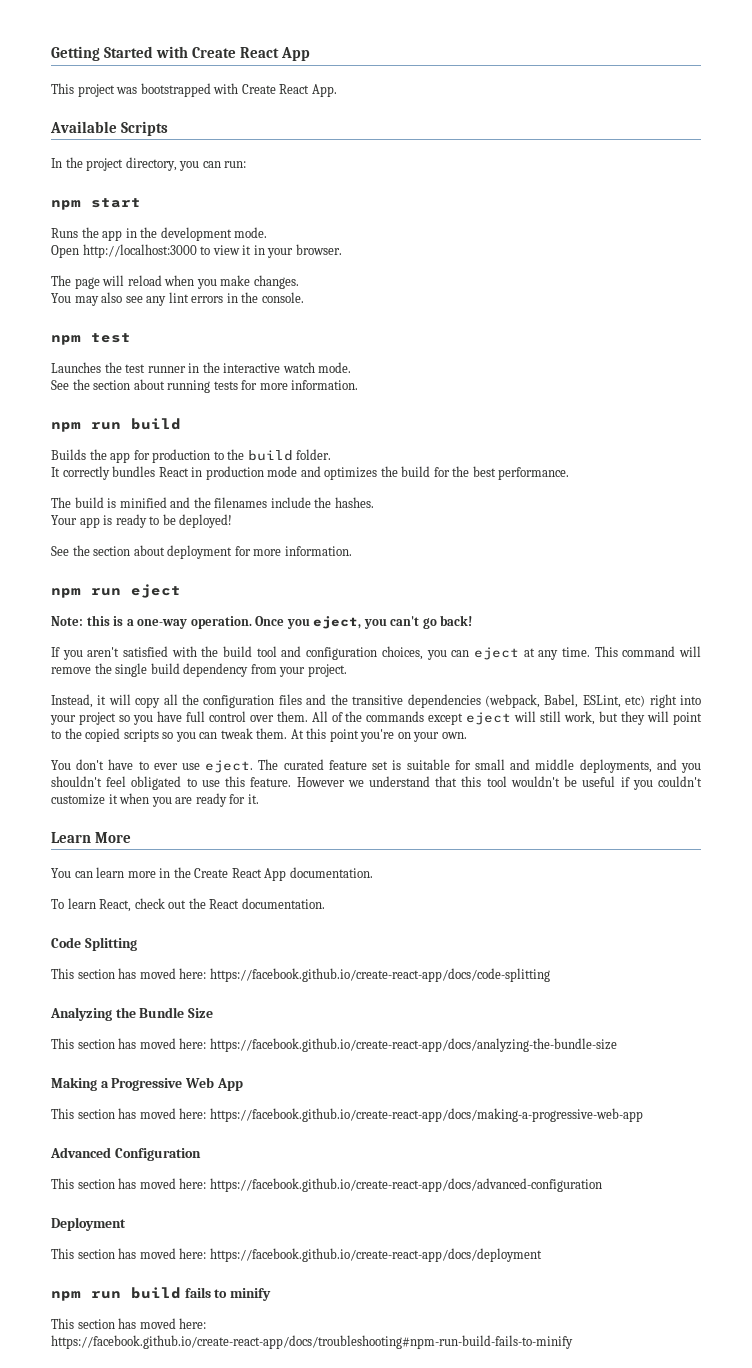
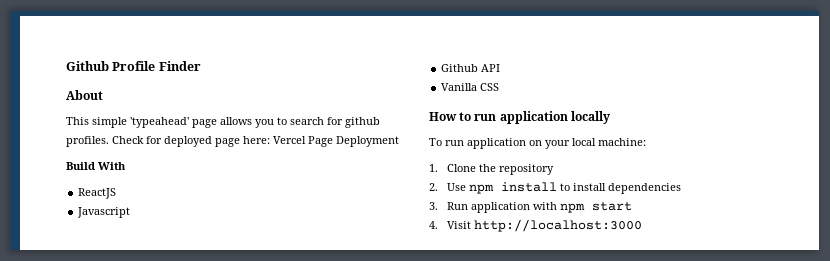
[51,46,311,61] [51,83,337,97] [50,121,168,136] [51,157,247,171] [51,198,141,210] [51,227,268,241] [51,244,342,258] [51,275,299,289] [51,292,304,306] [51,333,131,345] [51,362,352,373] [51,379,359,393] [51,418,181,432] [51,449,332,463] [51,466,570,480] [51,497,374,508] [51,514,233,528] [51,545,352,559] [51,584,181,598] [51,615,473,629] [51,646,701,660] [51,663,347,677] [51,694,701,708] [50,711,703,725] [51,728,467,742] [51,759,702,773] [51,776,702,790] [51,793,259,807] [51,832,131,843] [51,867,373,881] [51,898,325,912] [51,937,137,951] [51,968,550,982] [50,1007,213,1021] [51,1038,617,1052] [51,1077,243,1091] [51,1108,643,1122] [50,1147,201,1161] [51,1178,602,1192] [51,1217,126,1231] [51,1248,542,1262] [51,1287,271,1301] [51,1318,207,1329] [51,1335,573,1349] Getting Started with Create React App // This project was bootstrapped with Create React App. // Available Scripts // In the project directory, you can run: // npm start // Runs the app in the development mode. // Open http://localhost:3000 to view it in your browser. // The page will reload when you make changes. // You may also see any lint errors in the console. // npm test // Launches the test runner in the interactive watch mode. // See the section about running tests for more information. // npm run build // Builds the app for production to the build folder. // It correctly bundles React in production mode and optimizes the build for the best performance. // The build is minified and the filenames include the hashes. // Your app is ready to be deployed! // See the section about deployment for more information. // npm run eject // Note: this is a one-way operation. Once you eject, you can't go back! // If you aren't satisfied with the build tool and configuration choices, you can eject at any time. This command will remove the single build dependency from your project. // Instead, it will copy all the configuration files and the transitive dependencies (webpack, Babel, ESLint, etc) right into your project so you have full control over them. All of the commands except eject will still work, but they will point to the copied scripts so you can tweak them. At this point you're on your own. // You don't have to ever use eject. The curated feature set is suitable for small and middle deployments, and you shouldn't feel obligated to use this feature. However we understand that this tool wouldn't be useful if you couldn't customize it when you are ready for it. // Learn More // You can learn more in the Create React App documentation. // To learn React, check out the React documentation. // Code Splitting // This section has moved here: https://facebook.github.io/create-react-app/docs/code-splitting // Analyzing the Bundle Size // This section has moved here: https://facebook.github.io/create-react-app/docs/analyzing-the-bundle-size // Making a Progressive Web App // This section has moved here: https://facebook.github.io/create-react-app/docs/making-a-progressive-web-app // Advanced Configuration // This section has moved here: https://facebook.github.io/create-react-app/docs/advanced-configuration // Deployment // This section has moved here: https://facebook.github.io/create-react-app/docs/deployment // npm run build fails to minify // This section has moved here: https://facebook.github.io/create-react-app/docs/troubleshooting#npm-run-build-fails-to-minify -> [66,61,201,71] [66,90,103,100] [66,117,380,128] [66,136,399,147] [66,162,126,170] [78,188,117,199] [77,207,131,218] [441,64,501,72] [441,83,500,91] [429,111,610,124] [429,138,646,149] [429,164,555,175] [429,182,682,194] [429,202,633,213] [429,219,643,232] Github Profile Finder // About // This simple 'typeahead' page allows you to search for github profiles. Check for deployed page here: Vercel Page Deployment // Build With // ReactJS // Javascript // Github API // Vanilla CSS // How to run application locally // To run application on your local machine: // 1. Clone the repository // 2. Use npm install to install dependencies // 3. Run application with npm start // 4. Visit http://localhost:3000

